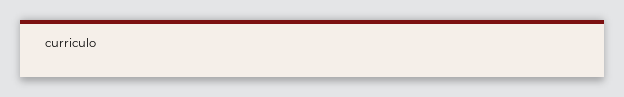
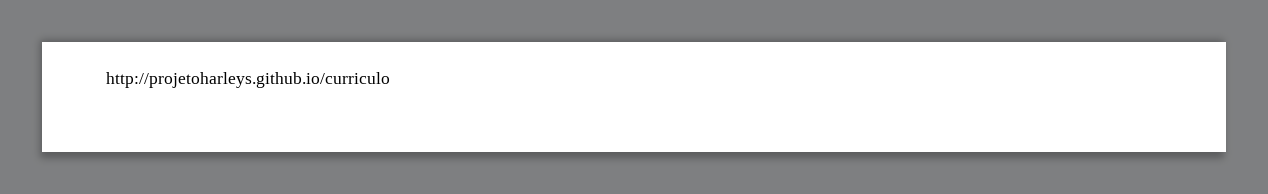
[45,38,96,47] curriculo -> [106,72,390,88] http://projetoharleys.github.io/curriculo

